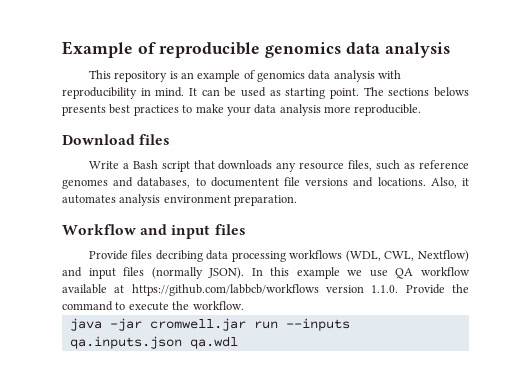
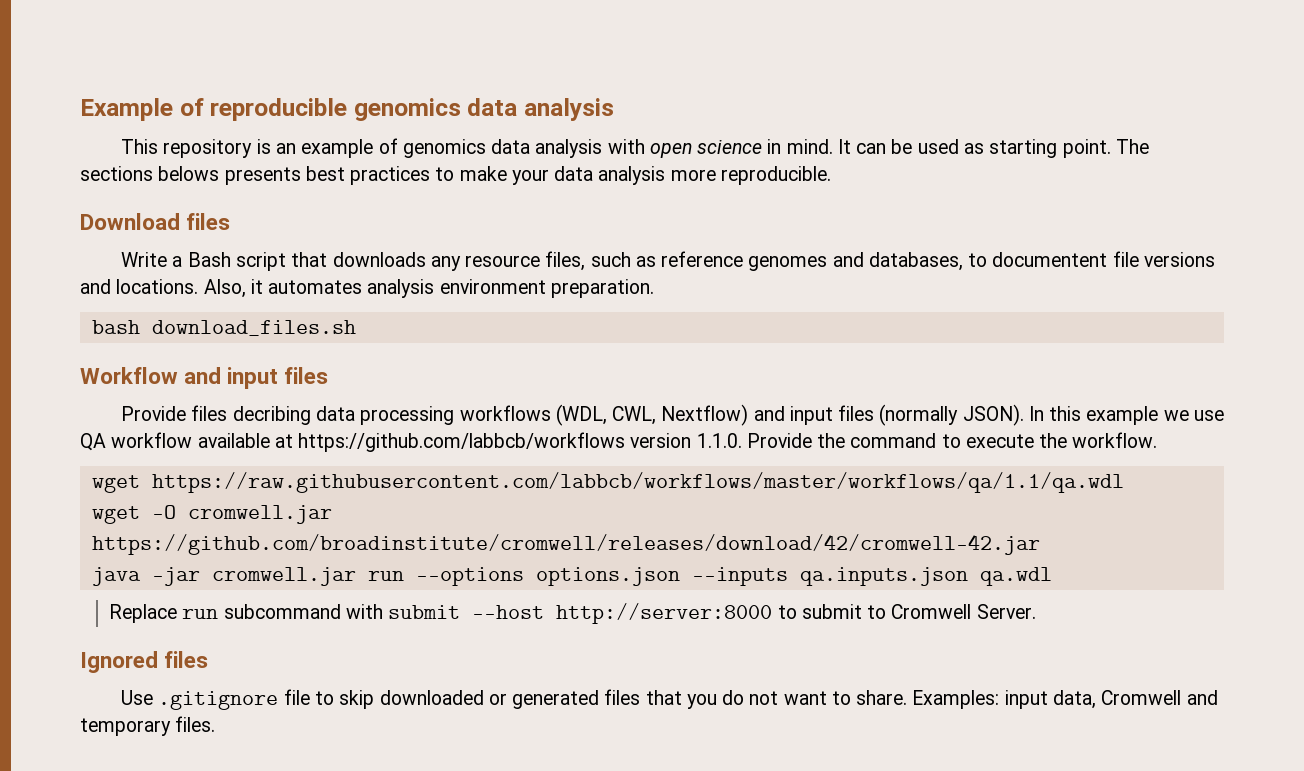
[62,87,137,99] reproducibility -> [649,140,763,158] open science
(298, 200) none -> [91,320,356,336] // bash download_files.sh
(244, 305) none -> [91,472,1124,493] [91,505,332,524] [91,534,1040,555] // wget https://raw.githubusercontent.com/labbcb/workflows/master/workflows/qa/1.1/qa.wdl // wget -O cromwell.jar https://github.com/broadinstitute/cromwell/releases/download/42/cromwell-42.jar
(278, 325) none -> [415,567,680,586] --options options.json
(238, 342) none -> [109,603,1036,624] [80,651,209,673] [121,689,1218,710] [80,716,216,736] // Replace run subcommand with submit --host http://server:8000 to submit to Cromwell Server. // Ignored files // Use .gitignore file to skip downloaded or generated files that you do not want to share. Examples: input data, Cromwell and temporary files.

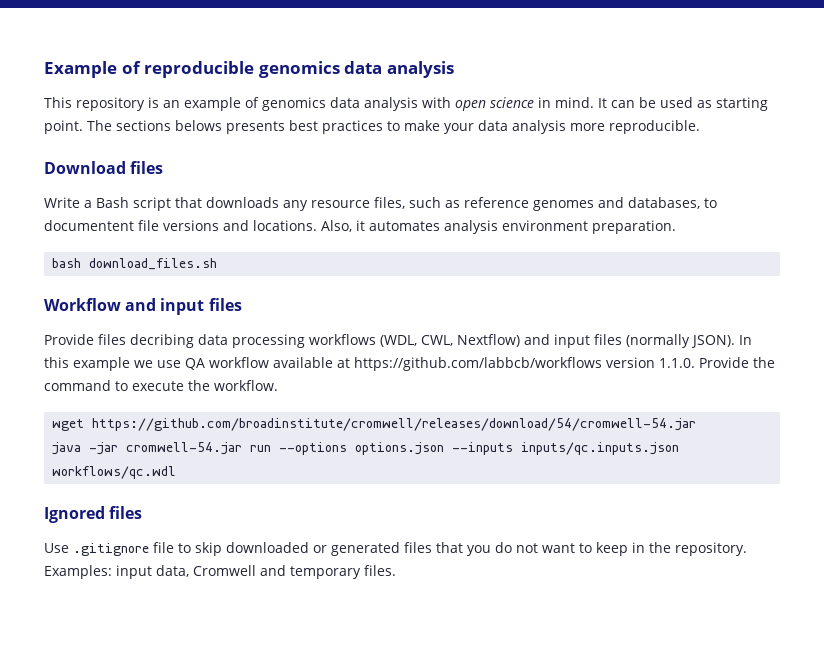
[151,472,1124,493] [91,505,332,524] [91,534,1040,555] https://raw.githubusercontent.com/labbcb/workflows/master/workflows/qa/1.1/qa.wdl // wget -O cromwell.jar https://github.com/broadinstitute/cromwell/releases/download/42/cromwell-42.jar -> [92,418,697,431] https://github.com/broadinstitute/cromwell/releases/download/54/cromwell-54.jar
[211,567,356,586] cromwell.jar -> [126,442,243,455] cromwell-54.jar
[799,567,1052,586] [109,603,1036,624] qa.inputs.json qa.wdl // Replace run subcommand with submit --host http://server:8000 to submit to Cromwell Server. -> [521,442,680,455] [52,466,177,479] inputs/qc.inputs.json workflows/qc.wdl
[856,690,908,705] share. -> [596,542,747,556] keep in the repository.

